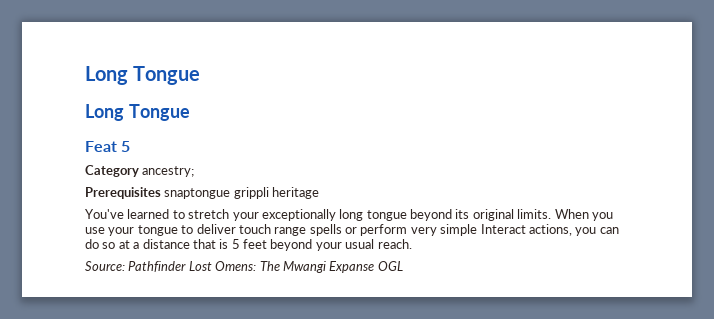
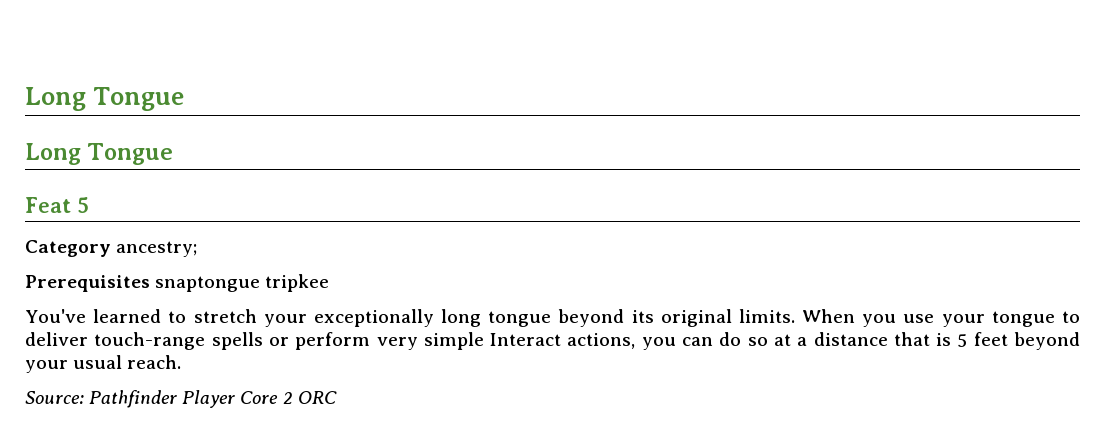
[233,187,320,199] grippli heritage -> [265,274,330,292] tripkee
[238,224,307,236] touch range -> [94,332,206,350] touch-range
[188,261,403,273] Lost Omens: The Mwangi Expanse OGL -> [182,390,337,408] Player Core 2 ORC

